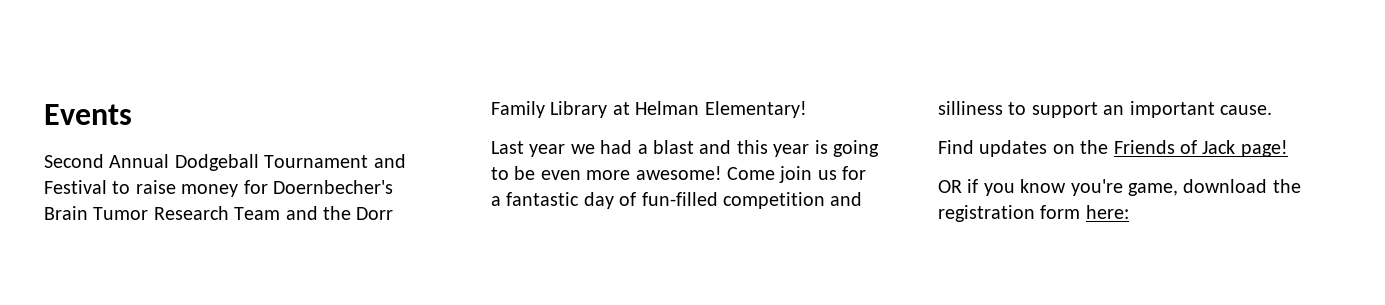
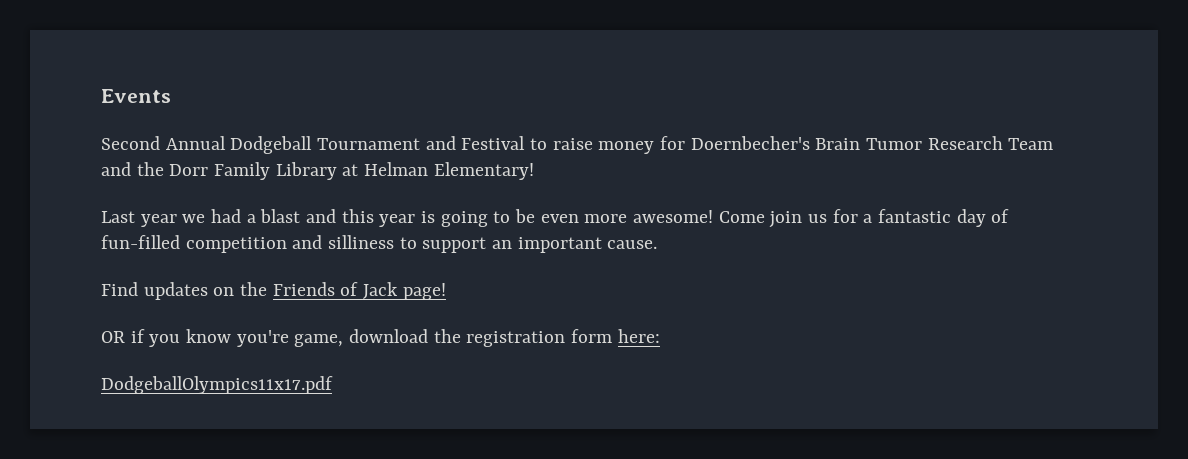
(1129, 212) none -> [101,376,333,394] // DodgeballOlympics11x17.pdf

